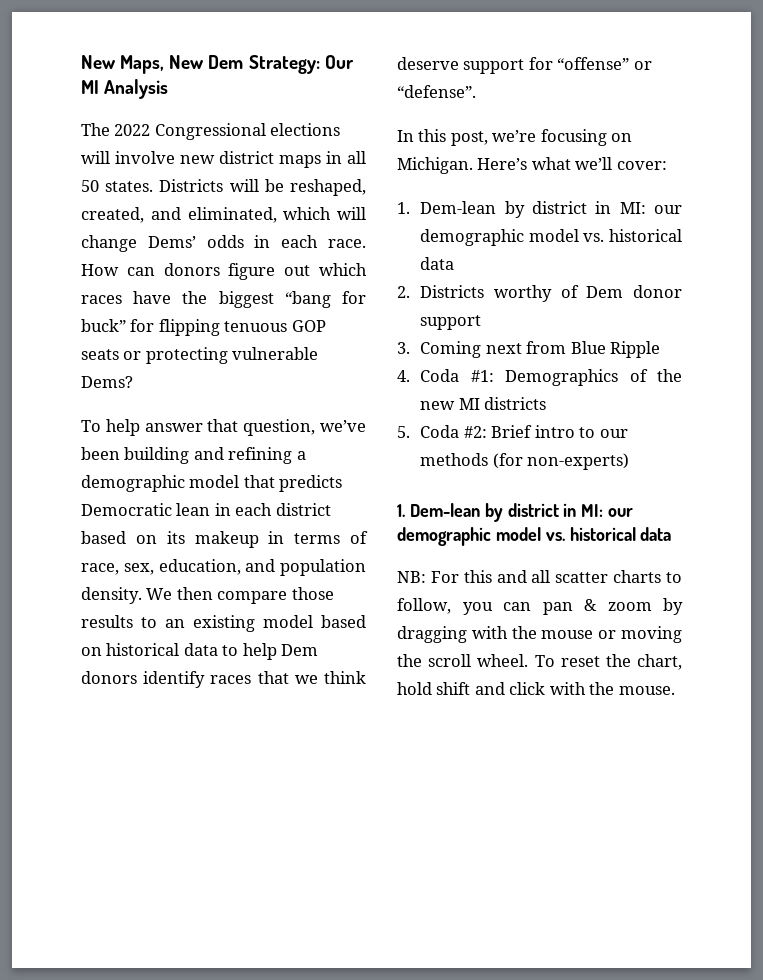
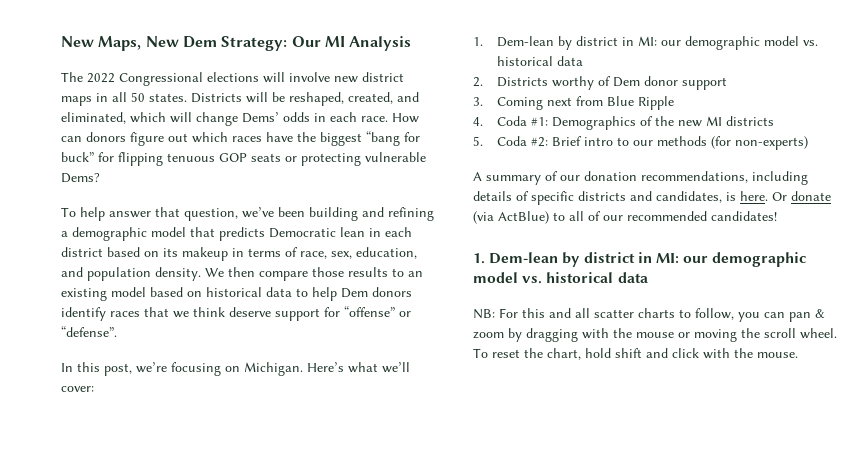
(630, 461) none -> [473,171,808,185] [473,191,831,205] [473,211,777,224] // A summary of our donation recommendations, including details of specific districts and candidates, is here. Or donate (via ActBlue) to all of our recommended candidates!

